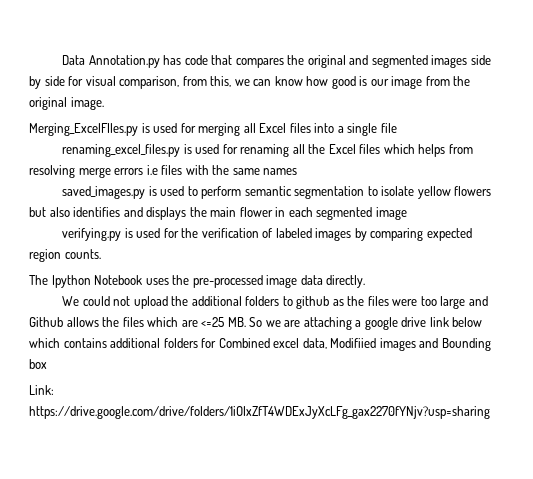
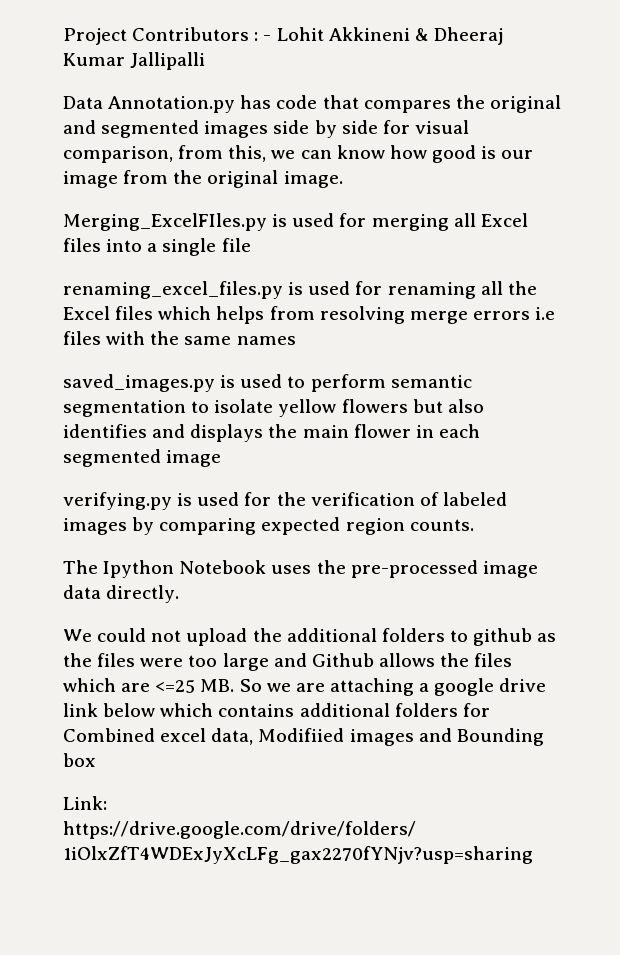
(61, 60) none -> [63,27,503,45] [63,52,206,70] Project Contributors : - Lohit Akkineni & Dheeraj Kumar Jallipalli //

